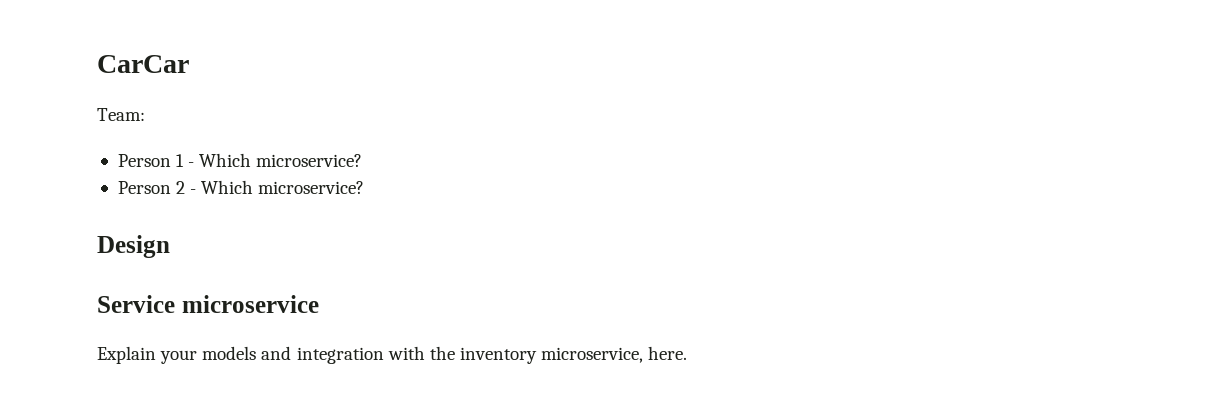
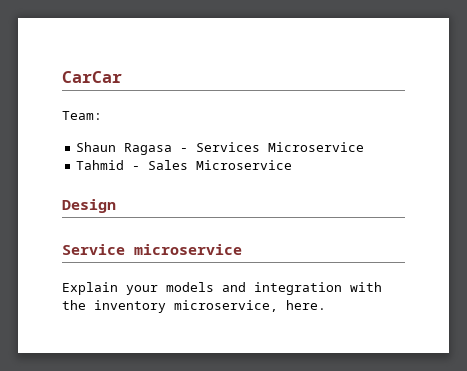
[117,153,363,167] [117,180,365,194] Person 1 - Which microservice? // Person 2 - Which microservice? -> [76,142,365,155] [76,160,293,170] Shaun Ragasa - Services Microservice // Tahmid - Sales Microservice

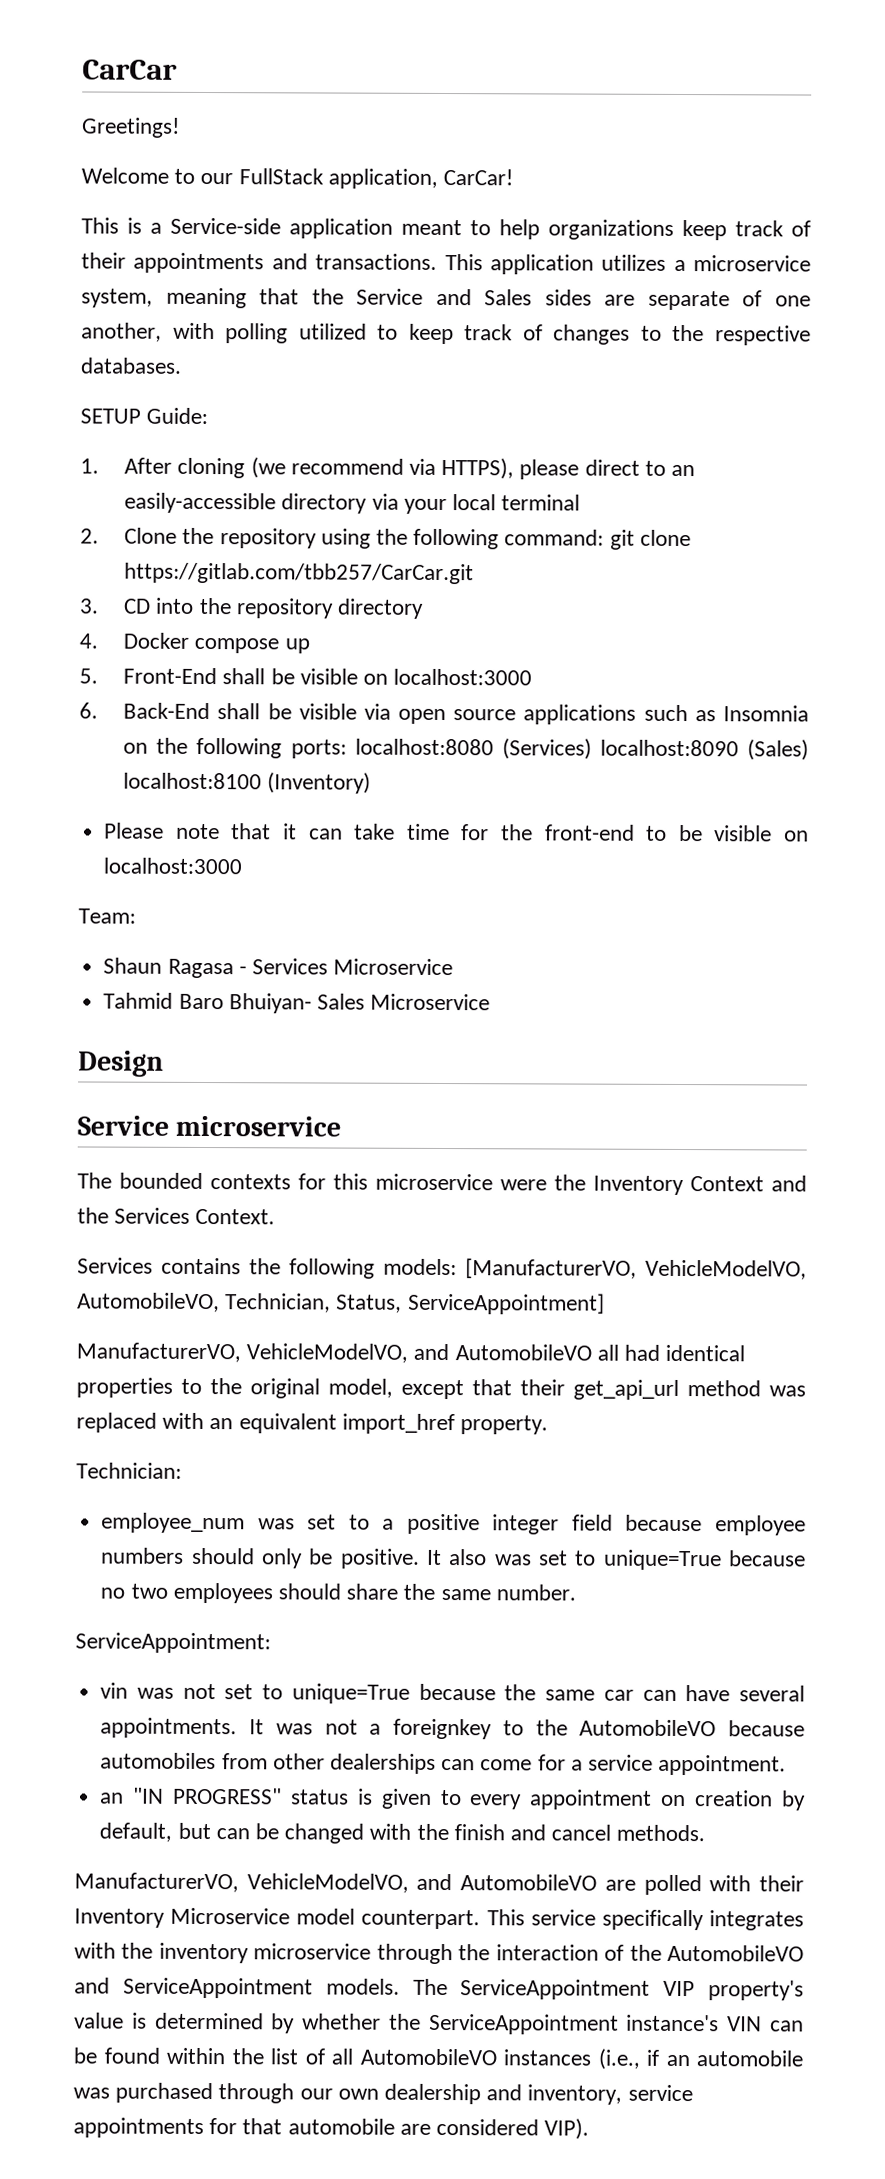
(122, 77) none -> [81,117,180,138] [81,167,514,189] [81,217,811,241] [81,252,811,275] [81,287,811,311] [81,322,811,346] [80,357,182,374] [80,407,209,425] [80,457,696,480] [124,492,581,515] [80,527,691,550] [124,562,475,585] [79,597,425,619] [79,632,310,654] [79,667,533,686] [79,702,809,725] [123,737,810,761] [123,772,372,794] [104,822,810,842] [103,857,243,875] // Greetings! // Welcome to our FullStack application, CarCar! // This is a Service-side application meant to help organizations keep track of their appointments and transactions. This application utilizes a microservice system, meaning that the Service and Sales sides are separate of one another, with polling utilized to keep track of changes to the respective databases. // SETUP Guide: // 1. After cloning (we recommend via HTTPS), please direct to an easily-accessible directory via your local terminal // 2. Clone the repository using the following command: git clone https://gitlab.com/tbb257/CarCar.git // 3. CD into the repository directory // 4. Docker compose up // 5. Front-End shall be visible on localhost:3000 // 6. Back-End shall be visible via open source applications such as Insomnia on the following ports: localhost:8080 (Services) localhost:8090 (Sales) localhost:8100 (Inventory) // Please note that it can take time for the front-end to be visible on localhost:3000
[132,166,141,170] - -> [178,993,312,1014] Baro Bhuiyan-
[62,282,382,295] [62,300,326,313] Explain your models and integration with the inventory microservice, here. -> [77,1172,807,1196] [77,1207,276,1225] [77,1257,807,1280] [77,1292,605,1315] [76,1342,746,1363] [76,1377,806,1400] [76,1412,549,1435] [76,1462,182,1479] [101,1512,807,1536] [101,1547,806,1571] [100,1582,576,1604] [75,1632,271,1654] [100,1682,806,1704] [100,1717,806,1740] [100,1752,787,1776] [100,1787,806,1811] [99,1822,706,1844] [74,1872,804,1896] [74,1907,804,1931] [74,1942,804,1965] [74,1977,804,2001] [74,2012,805,2035] [73,2047,803,2070] [73,2082,693,2105] [73,2117,590,2140] The bounded contexts for this microservice were the Inventory Context and the Services Context. // Services contains the following models: [ManufacturerVO, VehicleModelVO, AutomobileVO, Technician, Status, ServiceAppointment] // ManufacturerVO, VehicleModelVO, and AutomobileVO all had identical properties to the original model, except that their get_api_url method was replaced with an equivalent import_href property. // Technician: // employee_num was set to a positive integer field because employee numbers should only be positive. It also was set to unique=True because no two employees should share the same number. // ServiceAppointment: // vin was not set to unique=True because the same car can have several appointments. It was not a foreignkey to the AutomobileVO because automobiles from other dealerships can come for a service appointment. // an "IN PROGRESS" status is given to every appointment on creation by default, but can be changed with the finish and cancel methods. // ManufacturerVO, VehicleModelVO, and AutomobileVO are polled with their Inventory Microservice model counterpart. This service specifically integrates with the inventory microservice through the interaction of the AutomobileVO and ServiceAppointment models. The ServiceAppointment VIP property's value is determined by whether the ServiceAppointment instance's VIN can be found within the list of all AutomobileVO instances (i.e., if an automobile was purchased through our own dealership and inventory, service appointments for that automobile are considered VIP).

